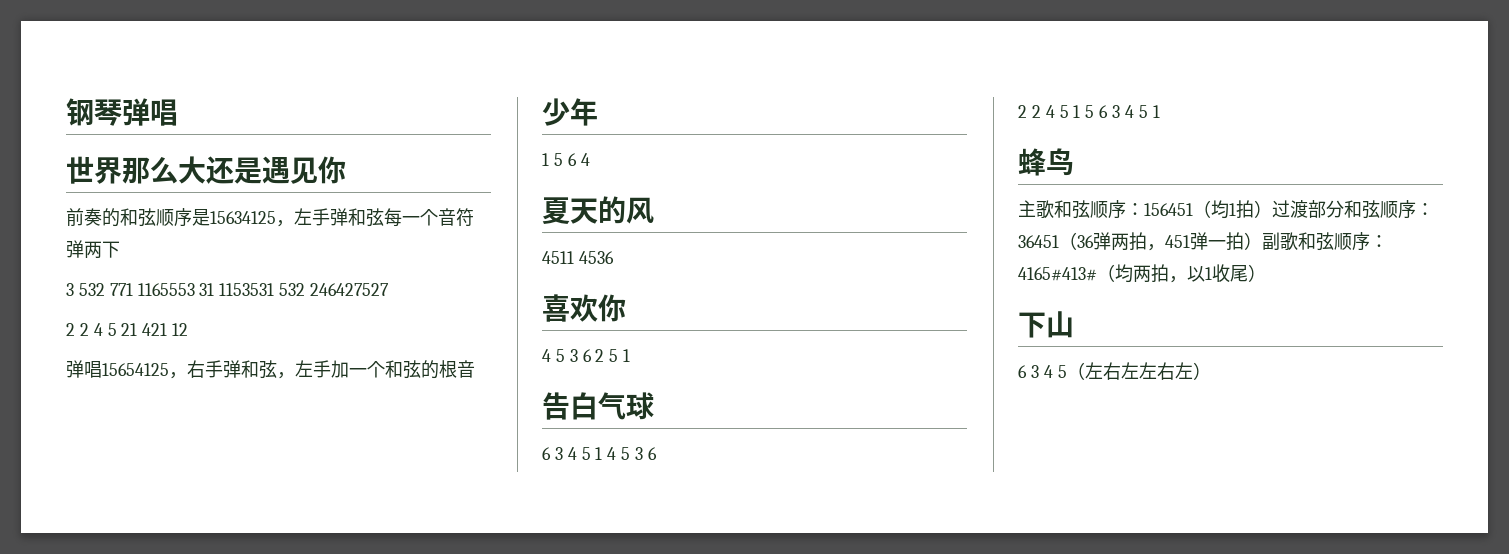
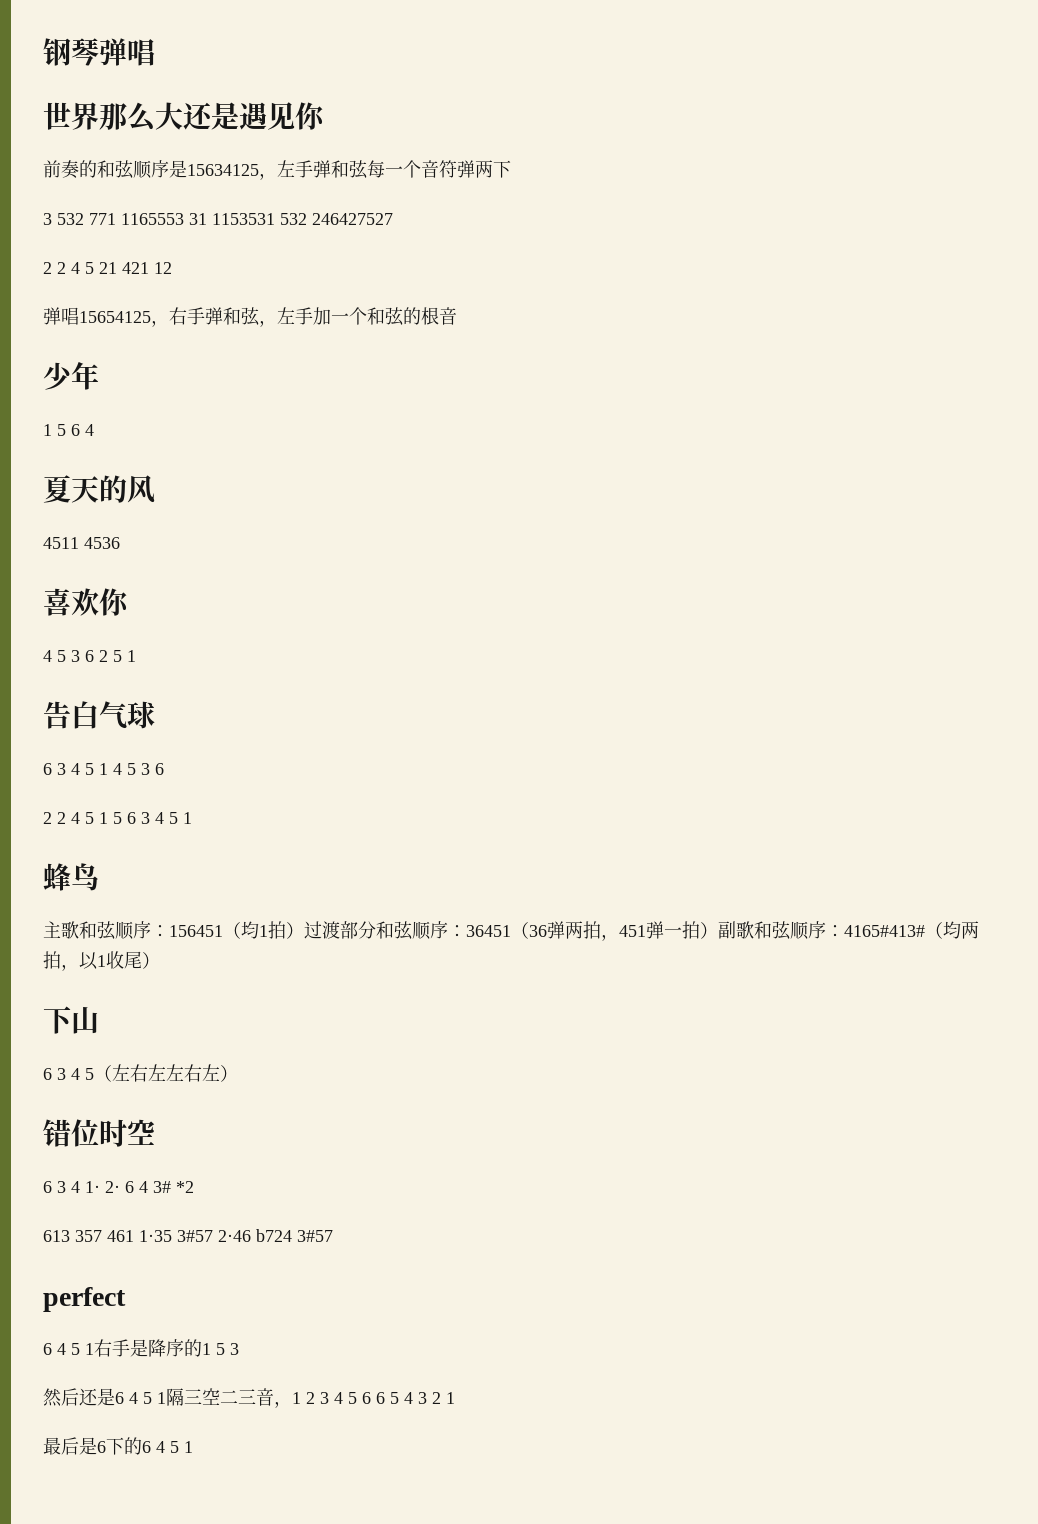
(1211, 371) none -> [43,1119,155,1147] [43,1181,194,1193] [43,1229,333,1242] [43,1287,126,1312] [43,1339,239,1357] [43,1388,455,1408] [43,1437,193,1455] // 错位时空 // 6 3 4 1· 2· 6 4 3# *2 // 613 357 461 1·35 3#57 2·46 b724 3#57 // perfect // 6 4 5 1右手是降序的1 5 3 // 然后还是6 4 5 1隔三空二三音，1 2 3 4 5 6 6 5 4 3 2 1 // 最后是6下的6 4 5 1

